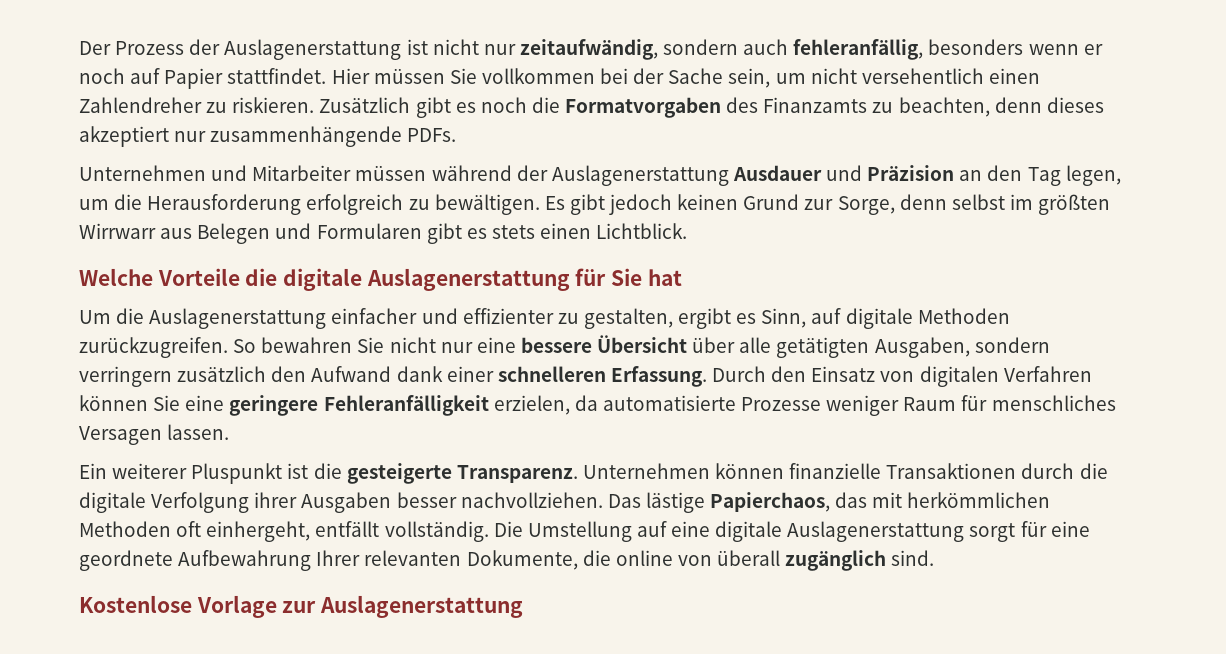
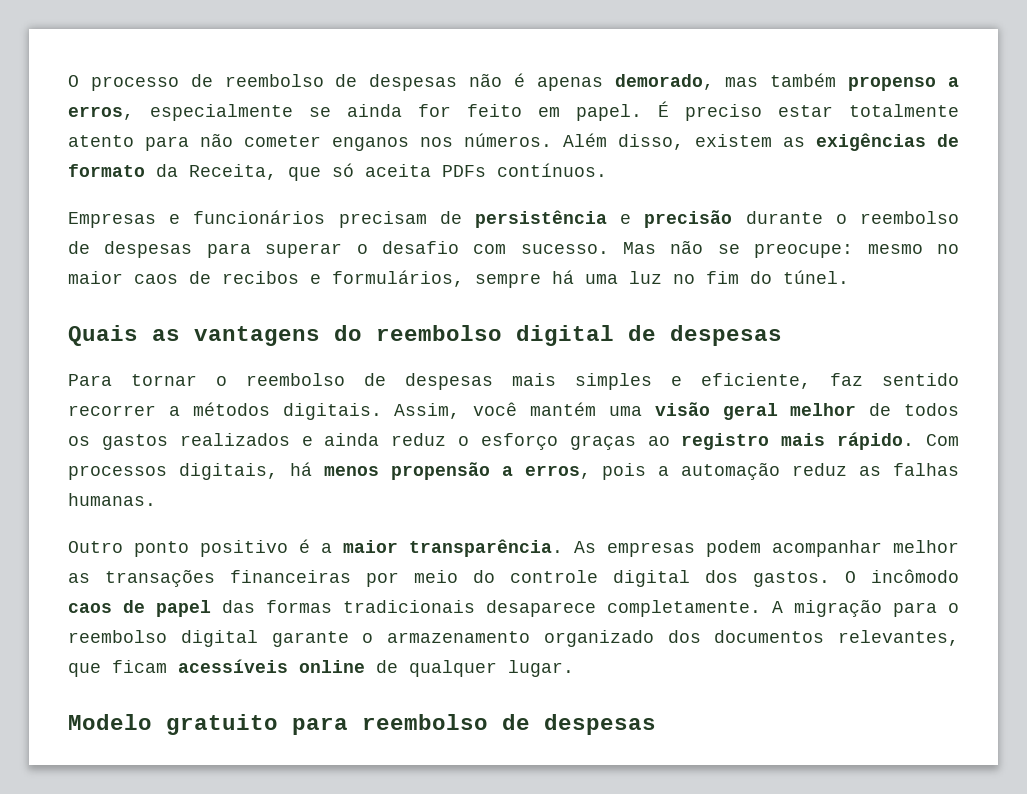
[79,39,1103,60] [79,68,1040,89] [79,97,1104,118] [79,126,457,147] [79,165,1121,186] [79,194,1111,215] [79,223,688,244] [79,268,682,291] [79,308,1010,329] [79,335,1050,358] [79,366,1092,387] [79,395,1116,416] [79,424,230,445] [79,463,1108,484] [79,492,1051,513] [79,521,1090,542] [79,550,935,571] [79,595,524,618] Der Prozess der Auslagenerstattung ist nicht nur zeitaufwändig, sondern auch fehleranfällig, besonders wenn er noch auf Papier stattfindet. Hier müssen Sie vollkommen bei der Sache sein, um nicht versehentlich einen Zahlendreher zu riskieren. Zusätzlich gibt es noch die Formatvorgaben des Finanzamts zu beachten, denn dieses akzeptiert nur zusammenhängende PDFs. // Unternehmen und Mitarbeiter müssen während der Auslagenerstattung Ausdauer und Präzision an den Tag legen, um die Herausforderung erfolgreich zu bewältigen. Es gibt jedoch keinen Grund zur Sorge, denn selbst im größten Wirrwarr aus Belegen und Formularen gibt es stets einen Lichtblick. // Welche Vorteile die digitale Auslagenerstattung für Sie hat // Um die Auslagenerstattung einfacher und effizienter zu gestalten, ergibt es Sinn, auf digitale Methoden zurückzugreifen. So bewahren Sie nicht nur eine bessere Übersicht über alle getätigten Ausgaben, sondern verringern zusätzlich den Aufwand dank einer schnelleren Erfassung. Durch den Einsatz von digitalen Verfahren können Sie eine geringere Fehleranfälligkeit erzielen, da automatisierte Prozesse weniger Raum für menschliches Versagen lassen. // Ein weiterer Pluspunkt ist die gesteigerte Transparenz. Unternehmen können finanzielle Transaktionen durch die digitale Verfolgung ihrer Ausgaben besser nachvollziehen. Das lästige Papierchaos, das mit herkömmlichen Methoden oft einhergeht, entfällt vollständig. Die Umstellung auf eine digitale Auslagenerstattung sorgt für eine geordnete Aufbewahrung Ihrer relevanten Dokumente, die online von überall zugänglich sind. // Kostenlose Vorlage zur Auslagenerstattung -> [68,73,959,91] [68,101,959,121] [68,133,959,151] [68,163,607,181] [68,210,960,228] [68,240,959,258] [68,270,849,288] [68,325,782,346] [68,373,959,390] [68,402,960,420] [68,432,959,450] [68,462,959,480] [68,493,156,506] [68,539,959,557] [68,569,959,587] [68,599,959,617] [68,630,959,647] [68,659,574,677] [68,714,656,735] O processo de reembolso de despesas não é apenas demorado, mas também propenso a erros, especialmente se ainda for feito em papel. É preciso estar totalmente atento para não cometer enganos nos números. Além disso, existem as exigências de formato da Receita, que só aceita PDFs contínuos. // Empresas e funcionários precisam de persistência e precisão durante o reembolso de despesas para superar o desafio com sucesso. Mas não se preocupe: mesmo no maior caos de recibos e formulários, sempre há uma luz no fim do túnel. // Quais as vantagens do reembolso digital de despesas // Para tornar o reembolso de despesas mais simples e eficiente, faz sentido recorrer a métodos digitais. Assim, você mantém uma visão geral melhor de todos os gastos realizados e ainda reduz o esforço graças ao registro mais rápido. Com processos digitais, há menos propensão a erros, pois a automação reduz as falhas humanas. // Outro ponto positivo é a maior transparência. As empresas podem acompanhar melhor as transações financeiras por meio do controle digital dos gastos. O incômodo caos de papel das formas tradicionais desaparece completamente. A migração para o reembolso digital garante o armazenamento organizado dos documentos relevantes, que ficam acessíveis online de qualquer lugar. // Modelo gratuito para reembolso de despesas

